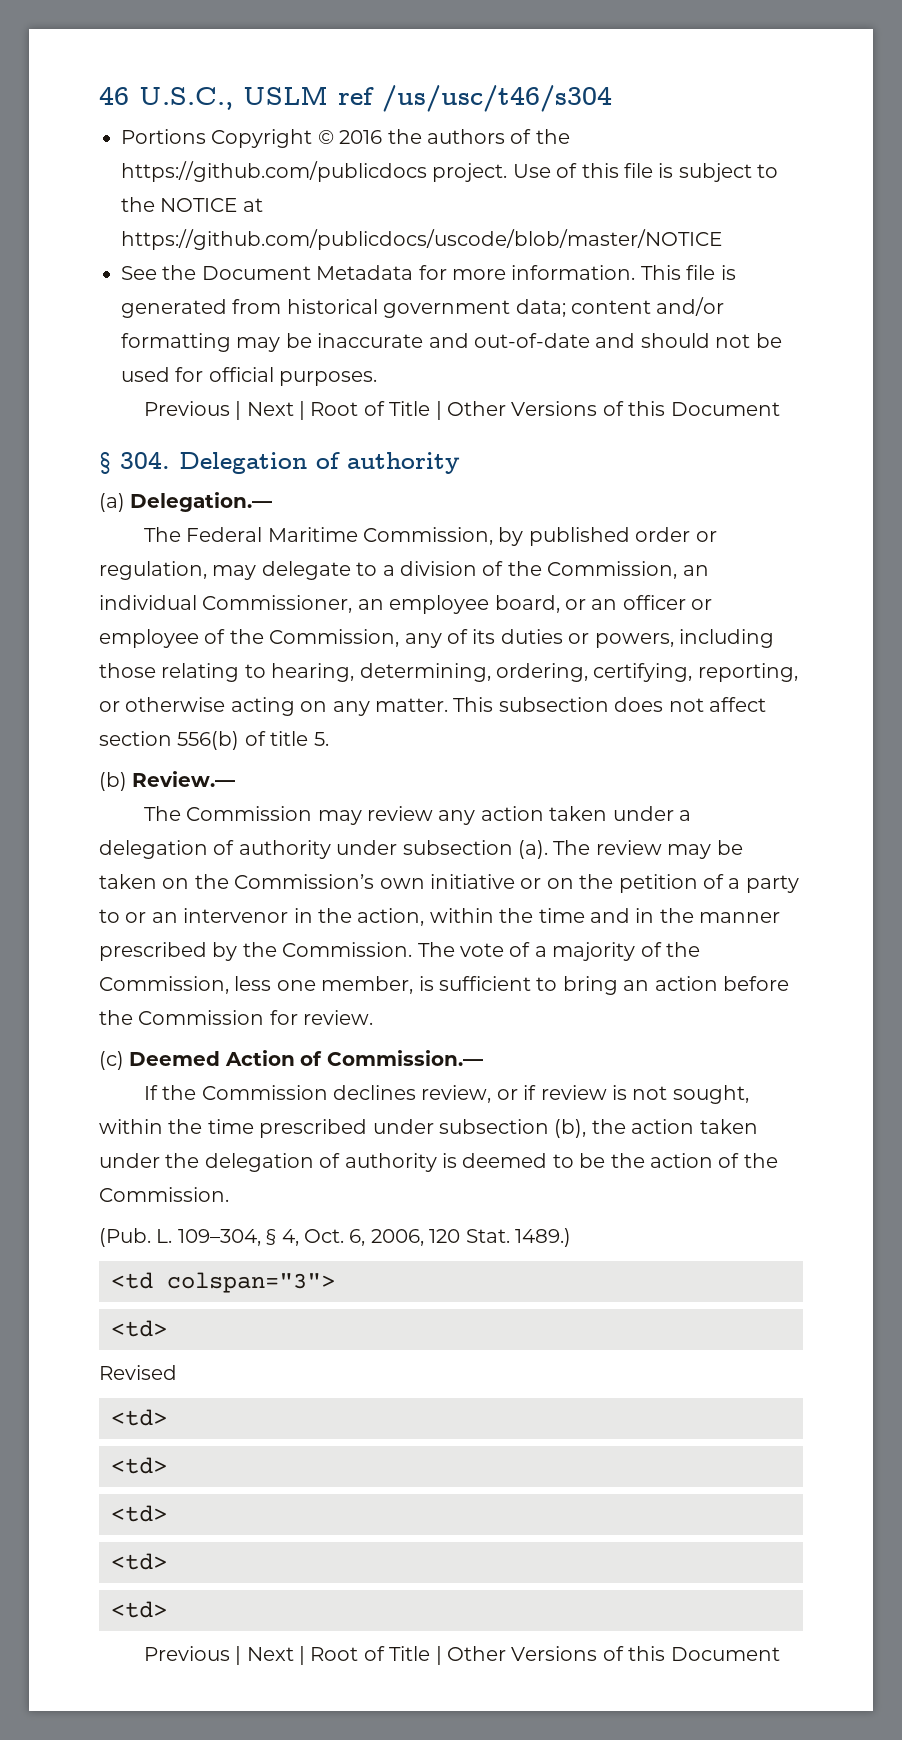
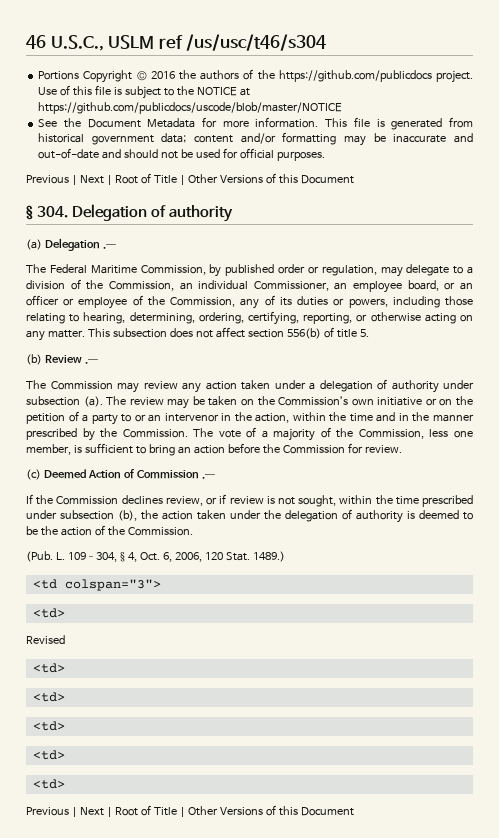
[130,492,273,512] Delegation.— -> [44,238,116,251] Delegation .—
[132,771,236,787] Review.— -> [44,355,98,364] Review .—
[326,1050,483,1066] Commission.— -> [136,470,215,479] Commission .—

